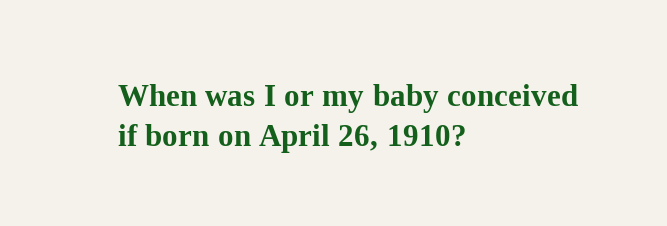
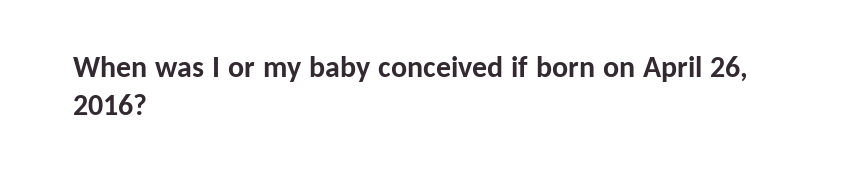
[386,125,467,146] 1910? -> [73,94,147,115] 2016?

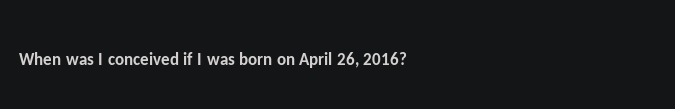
[227,56,528,82] or my baby conceived if -> [107,52,235,65] conceived if I was

